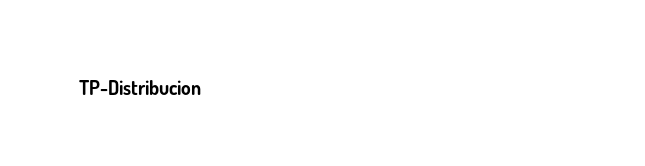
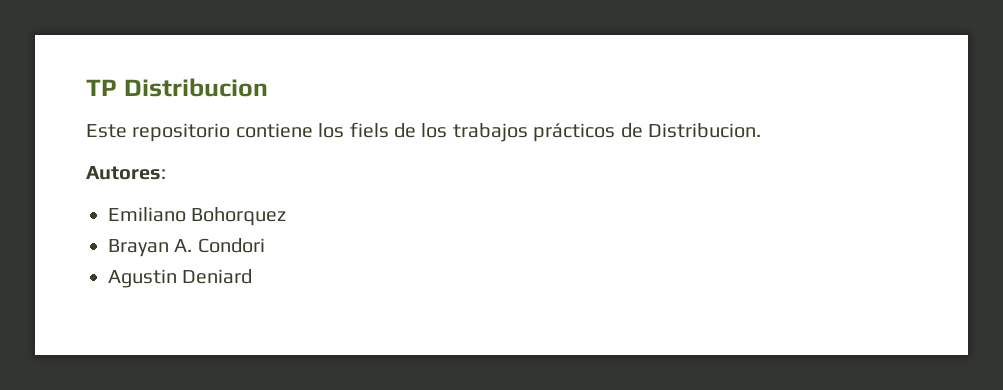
[79,80,201,95] TP-Distribucion -> [86,78,268,97] [86,122,761,142] [86,166,166,180] [108,207,287,226] [108,238,265,257] [108,269,253,288] TP Distribucion // Este repositorio contiene los fiels de los trabajos prácticos de Distribucion. // Autores: // Emiliano Bohorquez // Brayan A. Condori // Agustin Deniard

